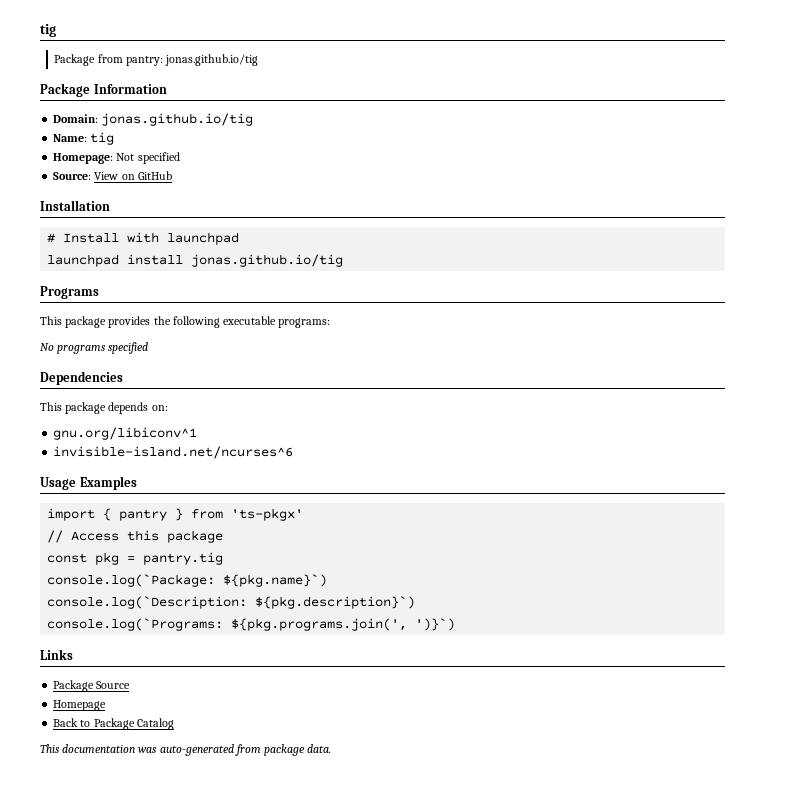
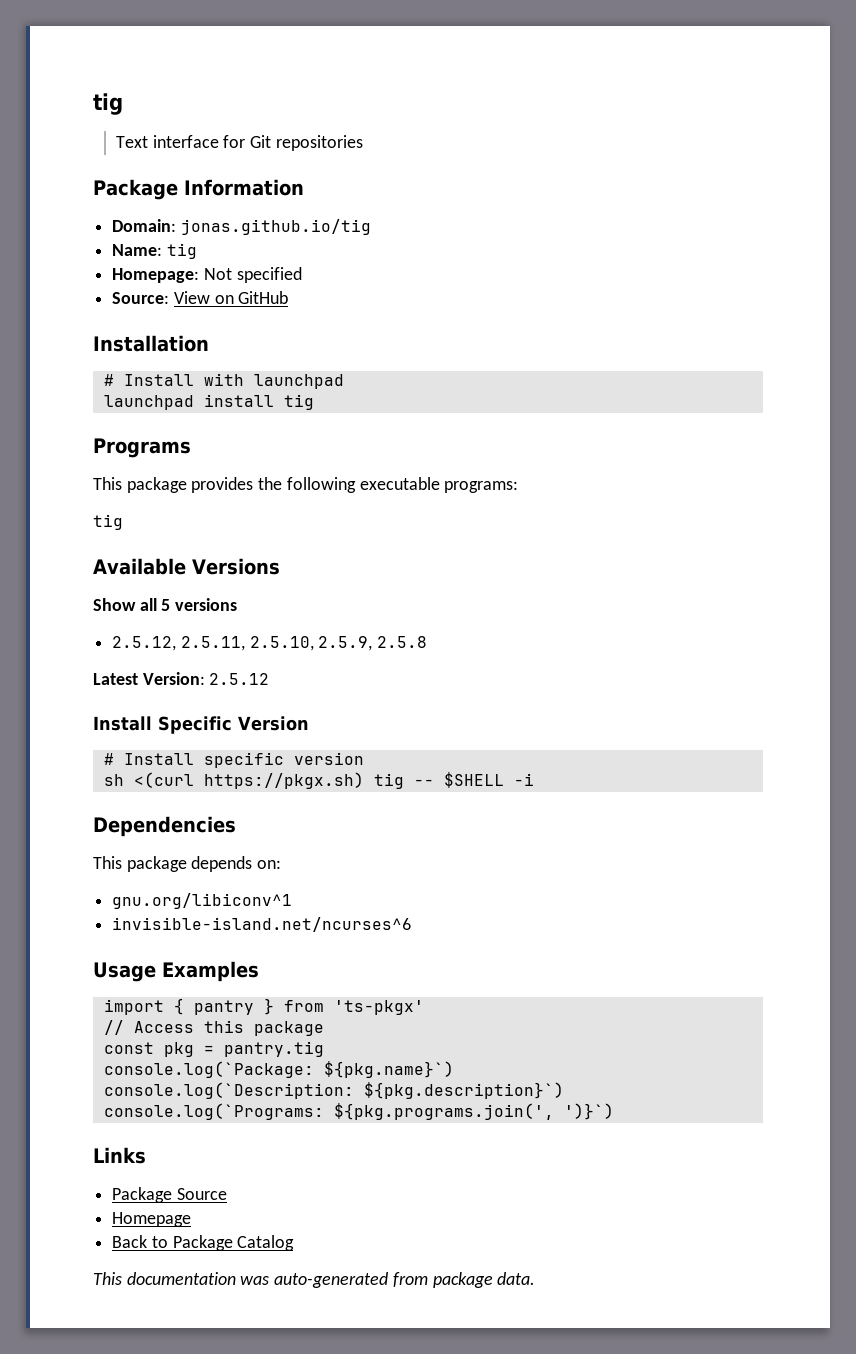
[40,24,56,37] [54,54,259,66] tig // Package from pantry: jonas.github.io/tig -> [93,93,123,115] [115,135,363,151] tig // Text interface for Git repositories
[191,254,344,267] jonas.github.io/tig -> [283,394,314,410] tig
[40,342,149,354] No programs specified -> [93,514,123,530] [93,558,280,575] [93,598,238,611] [112,636,428,651] [93,672,270,685] [93,716,309,734] [103,752,364,768] [103,772,534,789] tig // Available Versions // Show all 5 versions // 2.5.12, 2.5.11, 2.5.10, 2.5.9, 2.5.8 // Latest Version: 2.5.12 // Install Specific Version // # Install specific version // sh <(curl https://pkgx.sh) tig -- $SHELL -i

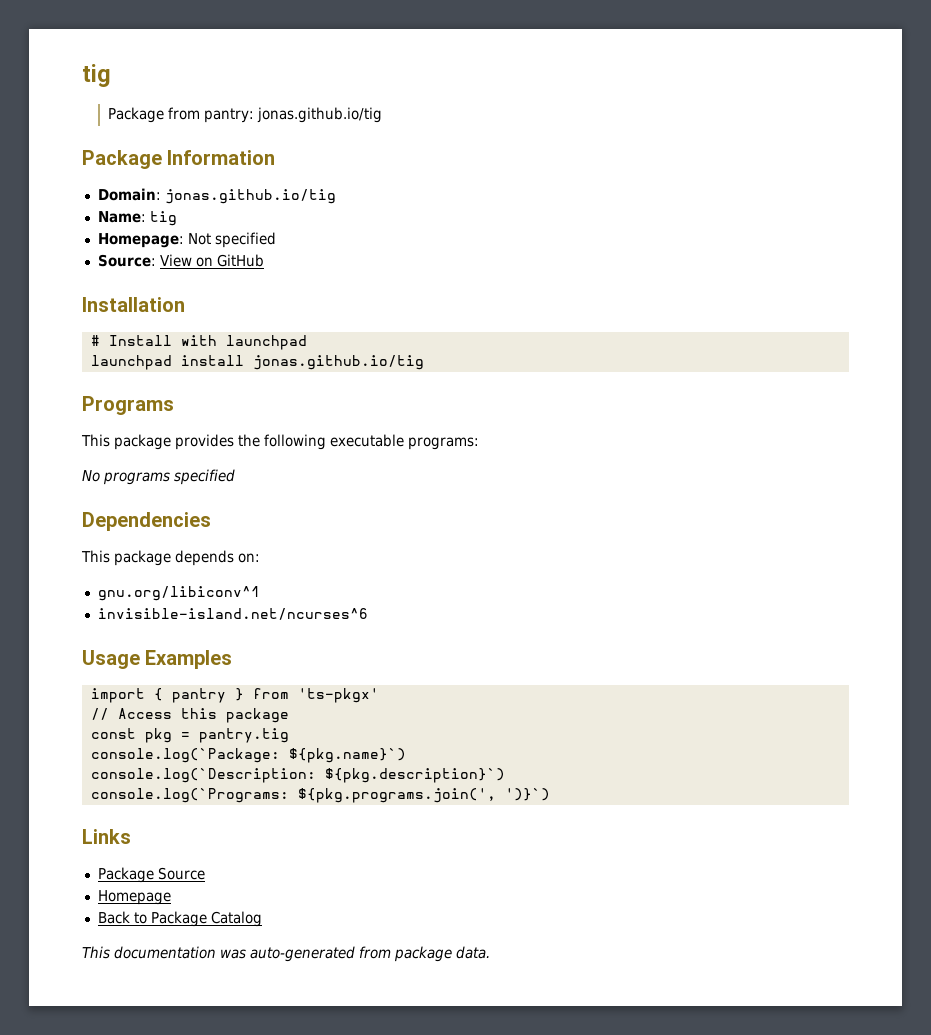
[93,93,123,115] [115,135,363,151] tig // Text interface for Git repositories -> [82,64,111,87] [107,107,382,123] tig // Package from pantry: jonas.github.io/tig
[283,394,314,410] tig -> [252,355,424,370] jonas.github.io/tig
[93,514,123,530] [93,558,280,575] [93,598,238,611] [112,636,428,651] [93,672,270,685] [93,716,309,734] [103,752,364,768] [103,772,534,789] tig // Available Versions // Show all 5 versions // 2.5.12, 2.5.11, 2.5.10, 2.5.9, 2.5.8 // Latest Version: 2.5.12 // Install Specific Version // # Install specific version // sh <(curl https://pkgx.sh) tig -- $SHELL -i -> [82,469,235,485] No programs specified

